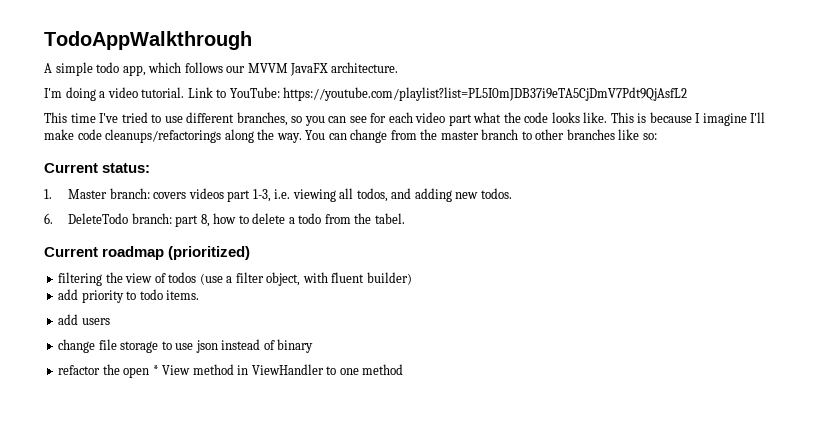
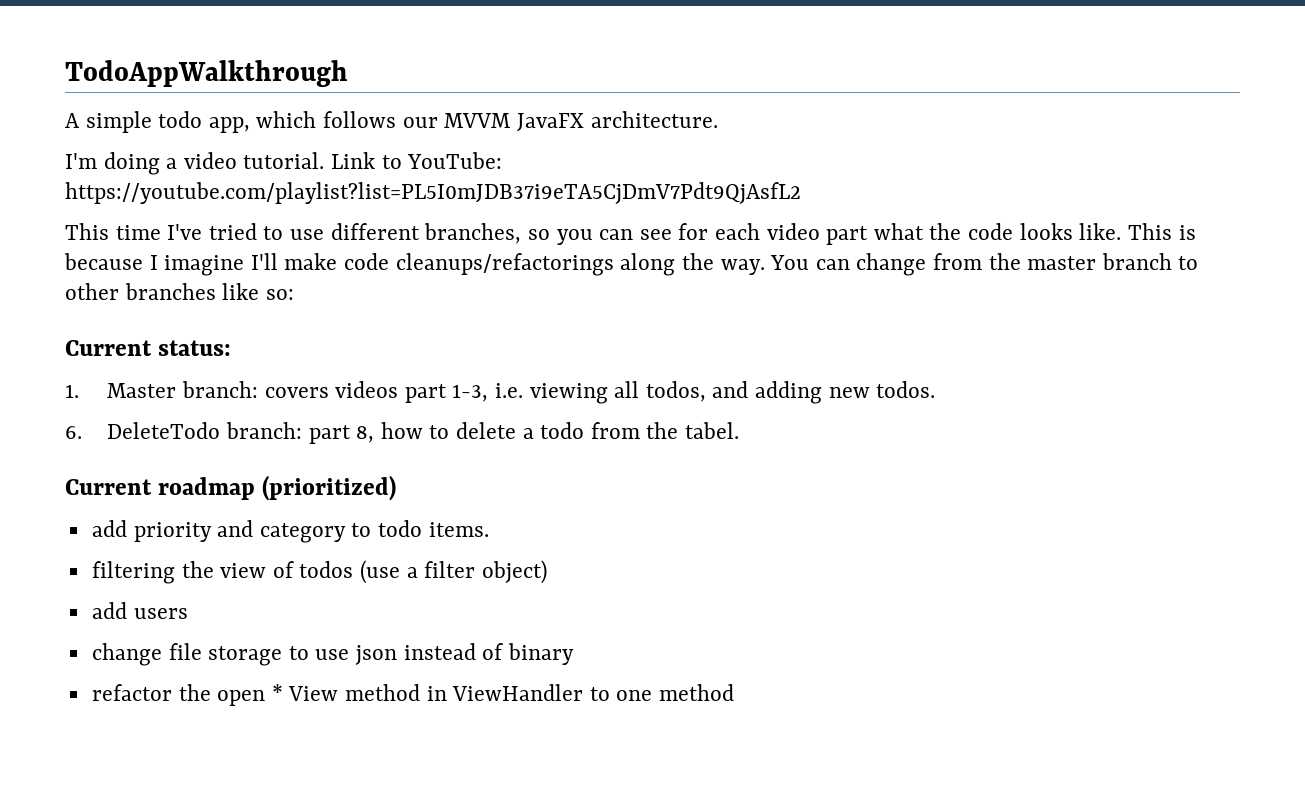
(251, 253) none -> [91,520,489,543] // add priority and category to todo items.
[266,272,412,286] [58,289,200,303] object, with fluent builder) // add priority to todo items. -> [481,560,547,584] object)

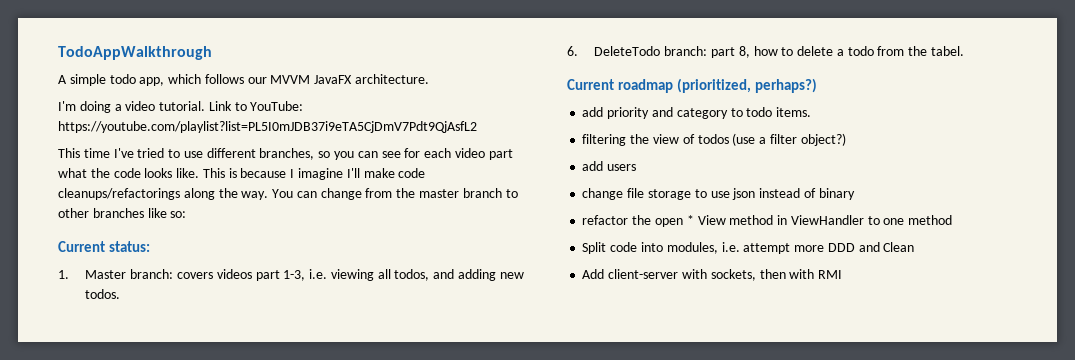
[262,475,397,501] (prioritized) -> [676,78,817,93] (prioritized, perhaps?)
[481,560,547,584] object) -> [800,133,846,146] object?)
(735, 692) none -> [582,242,915,254] [582,269,843,281] // Split code into modules, i.e. attempt more DDD and Clean // Add client-server with sockets, then with RMI

